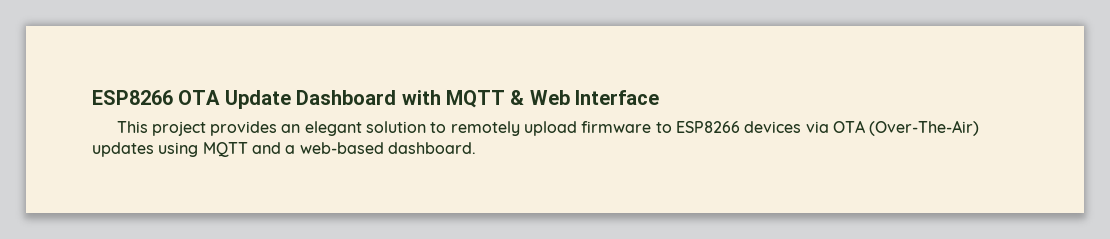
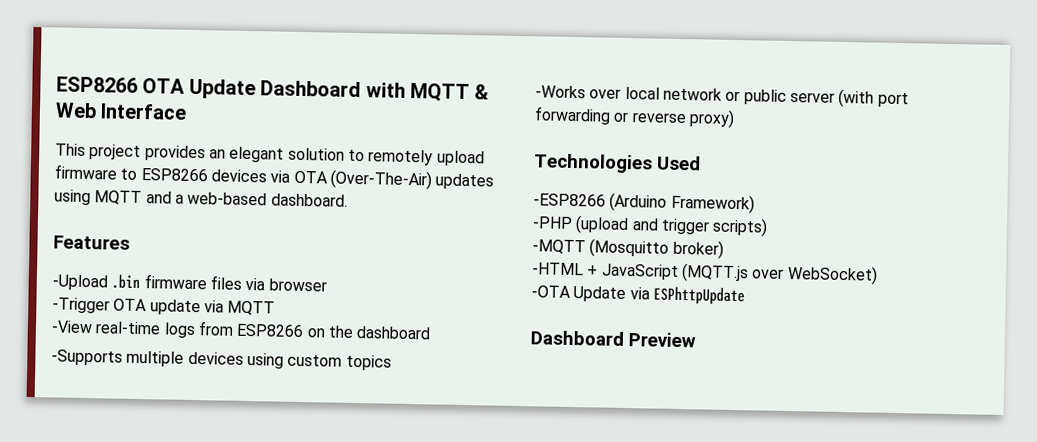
(476, 148) none -> [53,235,130,250] [52,274,327,292] [52,297,276,316] [51,320,432,340] [51,349,392,371] [535,85,909,108] [534,106,735,128] [533,153,701,174] [533,192,755,214] [532,215,769,237] [532,238,724,259] [532,262,878,285] [531,285,745,306] [530,330,696,348] // Features // -Upload .bin firmware files via browser // -Trigger OTA update via MQTT // -View real-time logs from ESP8266 on the dashboard // -Supports multiple devices using custom topics // -Works over local network or public server (with port forwarding or reverse proxy) // Technologies Used // -ESP8266 (Arduino Framework) // -PHP (upload and trigger scripts) // -MQTT (Mosquitto broker) // -HTML + JavaScript (MQTT.js over WebSocket) // -OTA Update via ESPhttpUpdate // Dashboard Preview

